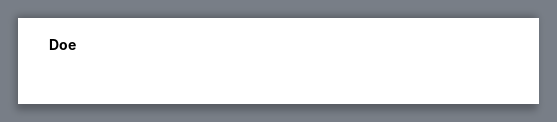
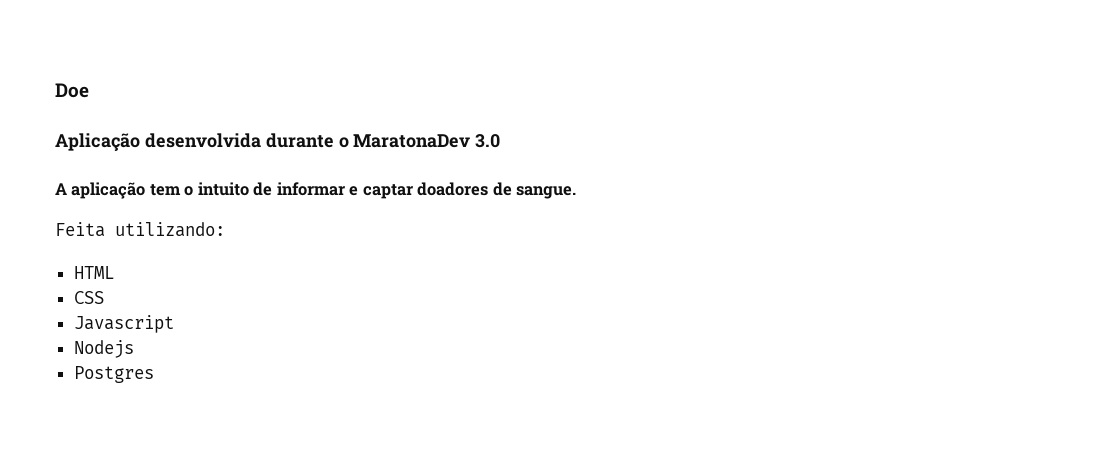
(76, 44) none -> [55,133,501,152] [55,182,577,199] [55,222,225,237] [73,266,114,279] [73,291,104,304] [73,315,174,333] [73,340,134,358] [73,366,154,383] // Aplicação desenvolvida durante o MaratonaDev 3.0 // A aplicação tem o intuito de informar e captar doadores de sangue. // Feita utilizando: // HTML // CSS // Javascript // Nodejs // Postgres

